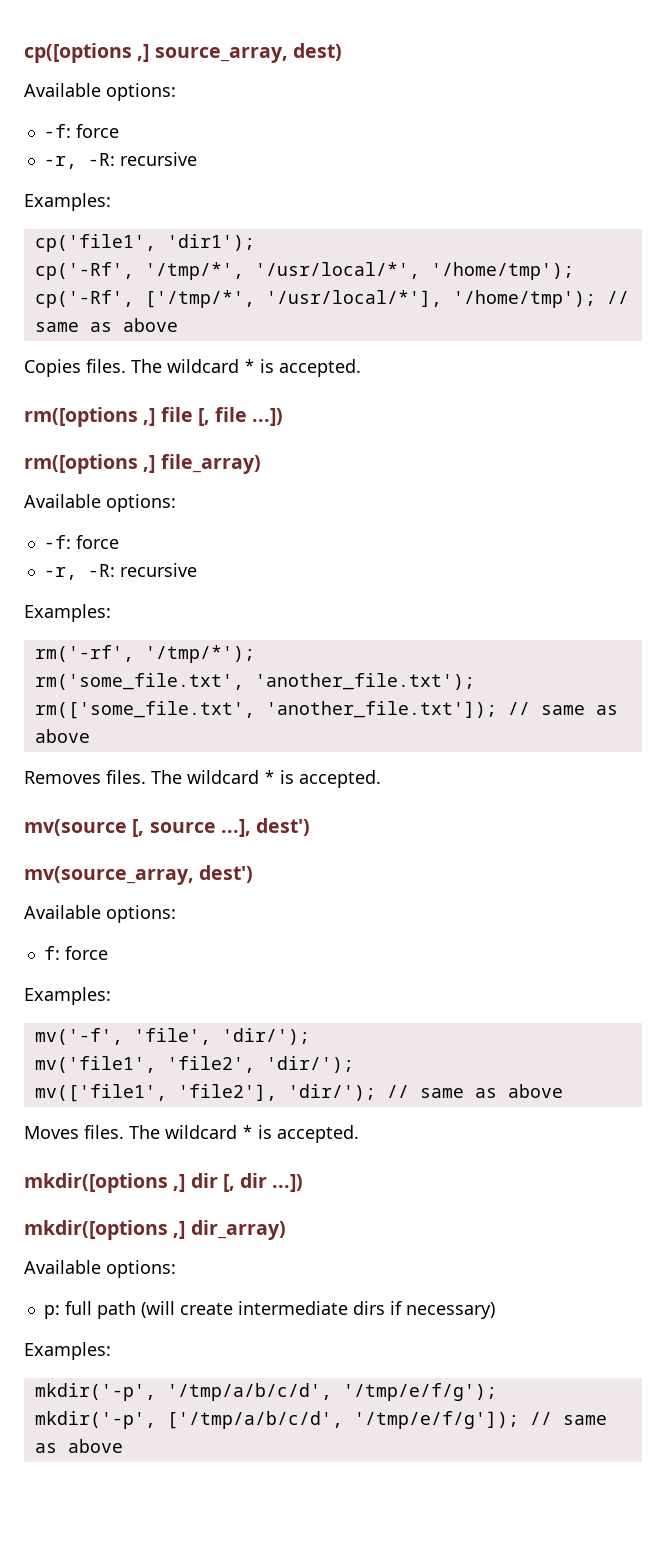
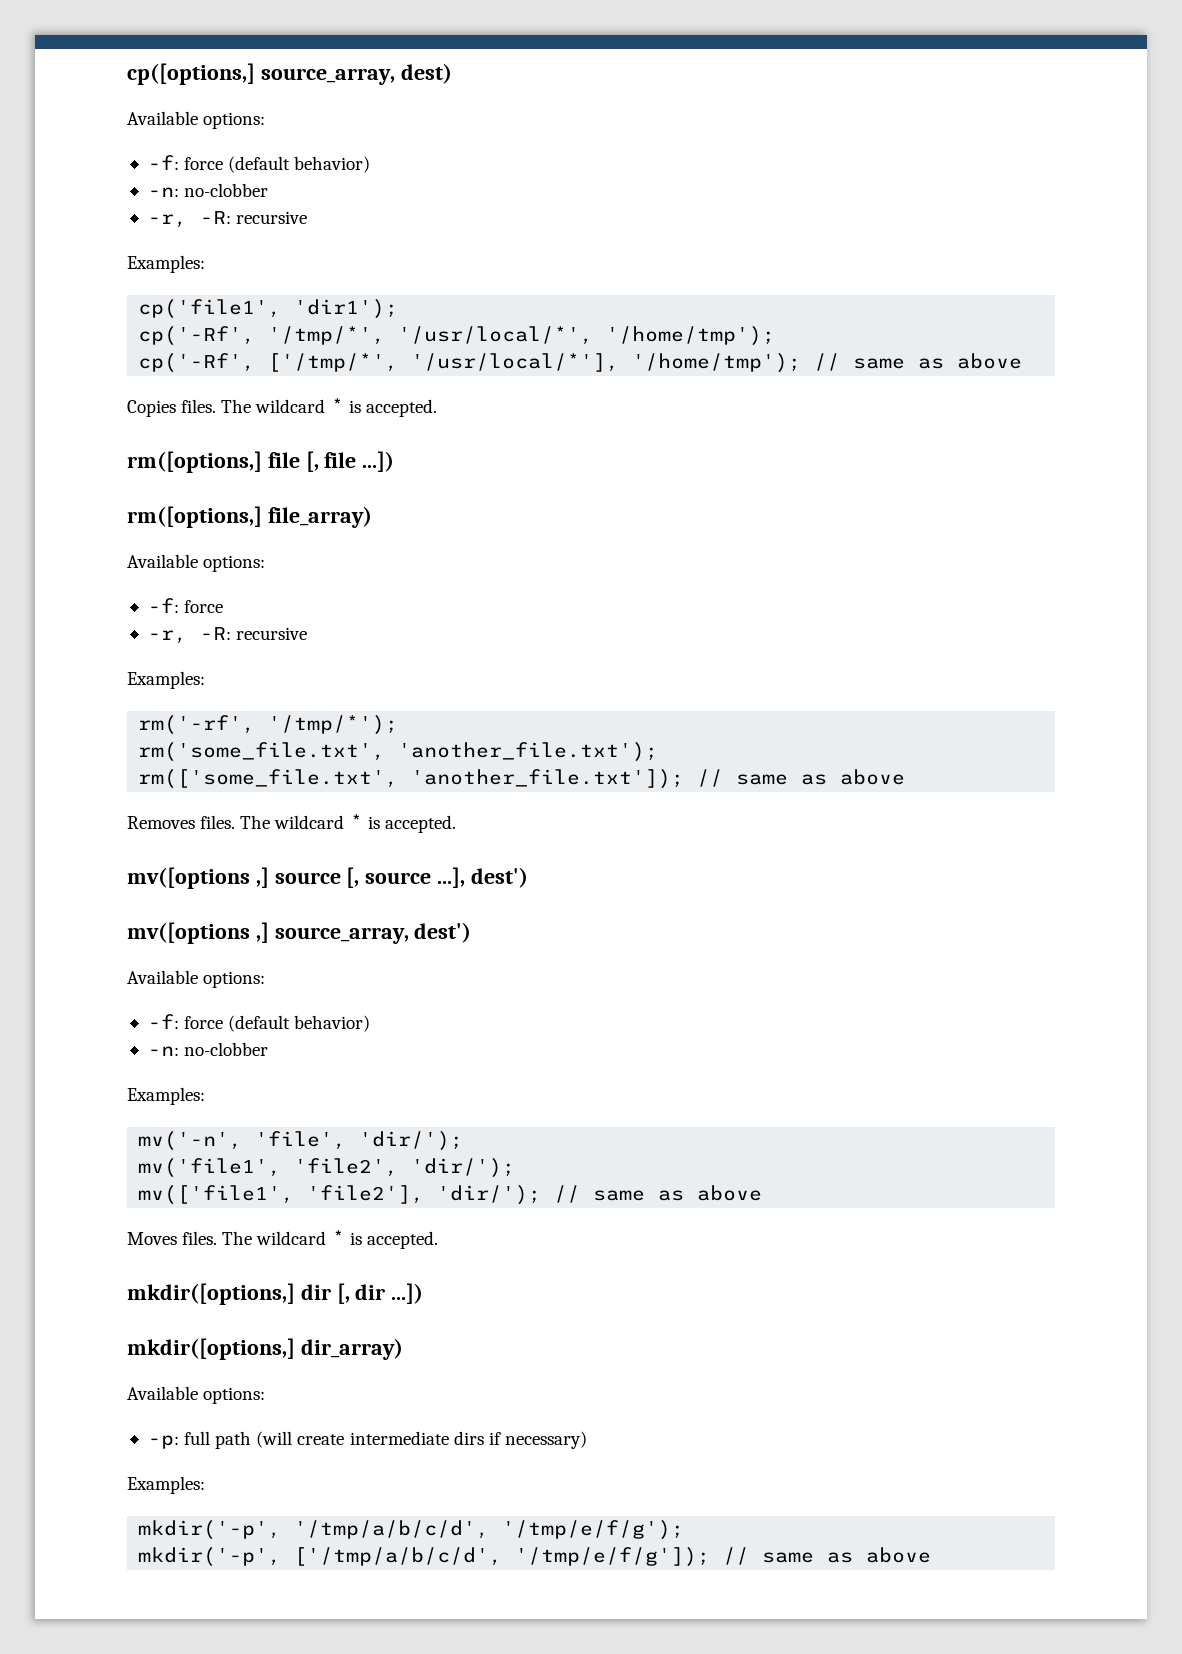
[24,43,150,63] cp([options ,] -> [127,63,255,85] cp([options,]
(119, 131) none -> [228,156,371,173] [147,183,269,197] (default behavior) // -n: no-clobber
[24,407,156,427] rm([options ,] -> [127,451,262,473] rm([options,]
[24,454,156,474] rm([options ,] -> [127,506,262,528] rm([options,]
[24,819,127,836] mv(source -> [127,867,341,889] mv([options ,] source
[24,866,194,885] mv(source_array, -> [127,922,409,944] mv([options ,] source_array,
[43,946,108,960] [24,987,111,1005] [34,1028,123,1045] f: force // Examples: // mv('-f', -> [147,1014,371,1032] [147,1042,269,1056] [127,1087,205,1105] [138,1131,243,1151] -f: force (default behavior) // -n: no-clobber // Examples: // mv('-n',
[24,1173,186,1193] mkdir([options ,] -> [127,1283,295,1305] mkdir([options,]
[24,1220,186,1240] mkdir([options ,] -> [127,1338,295,1360] mkdir([options,]
[43,1305,60,1319] p: -> [147,1435,179,1449] -p:

